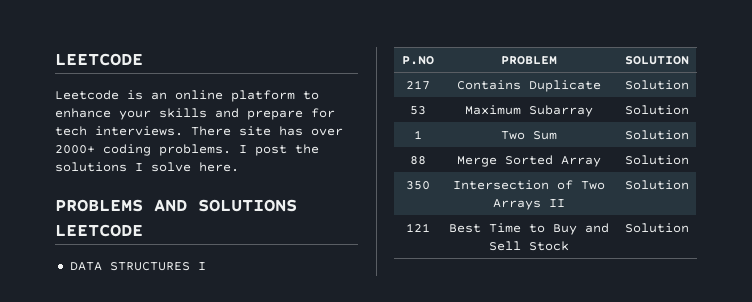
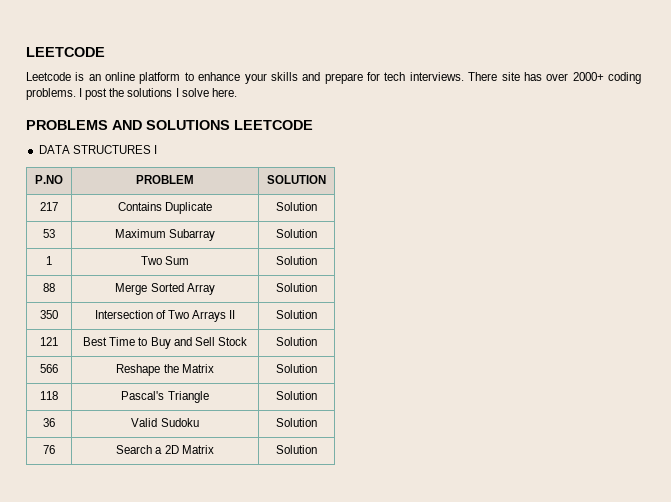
(689, 228) none -> [40,364,58,373] [116,364,214,376] [276,364,317,373] [40,391,58,400] [121,391,209,403] [276,391,317,400] [43,418,55,427] [131,418,199,427] [276,418,317,427] [43,445,55,454] [116,445,214,454] [276,445,317,454] // 566 | Reshape the Matrix | Solution // 118 | Pascal's Triangle | Solution // 36 | Valid Sudoku | Solution // 76 | Search a 2D Matrix | Solution

